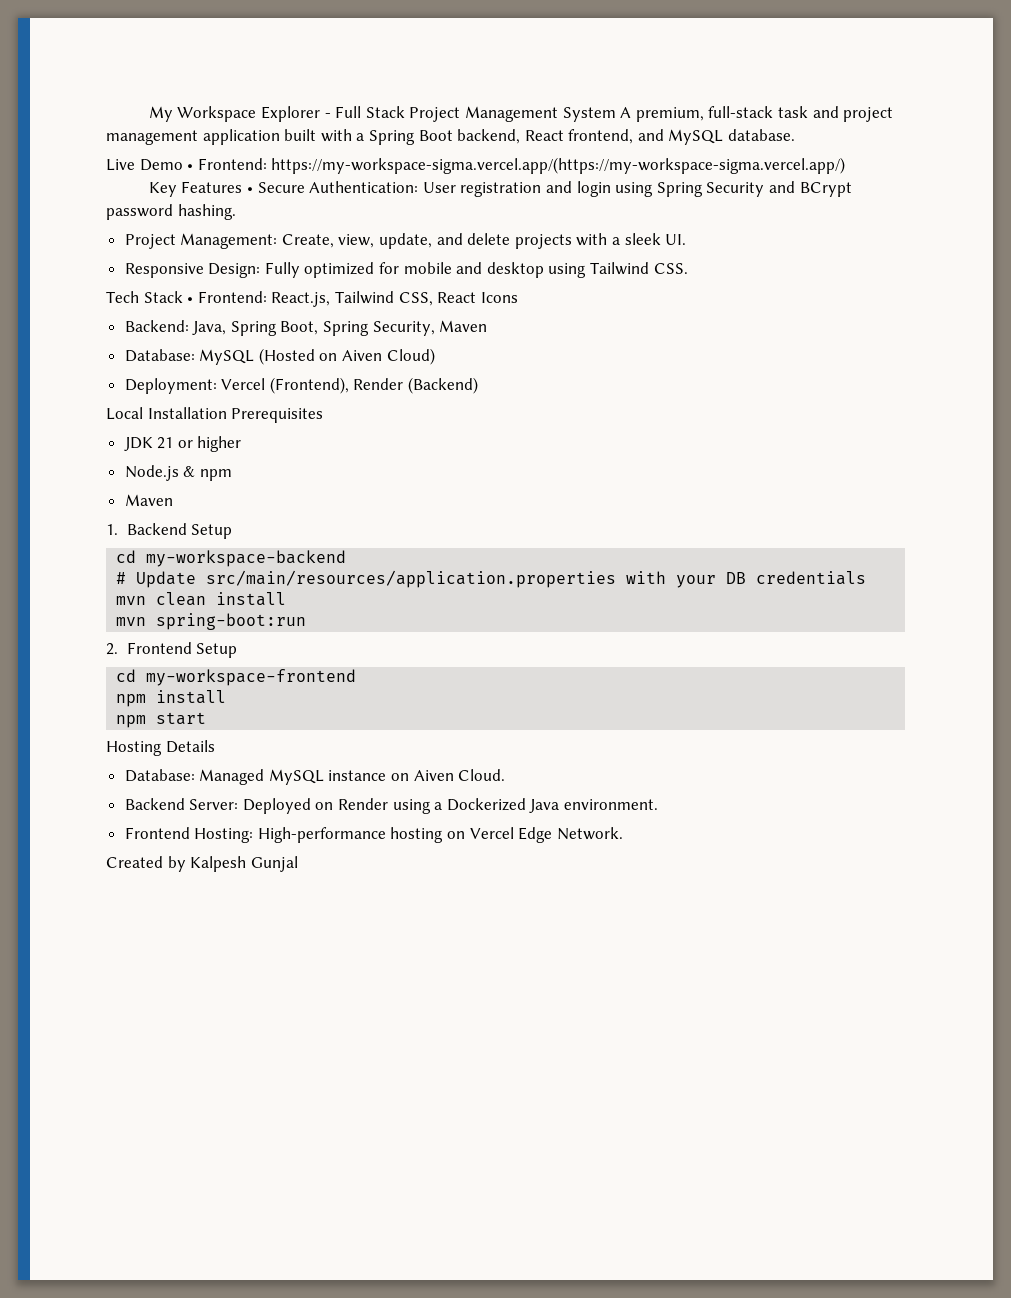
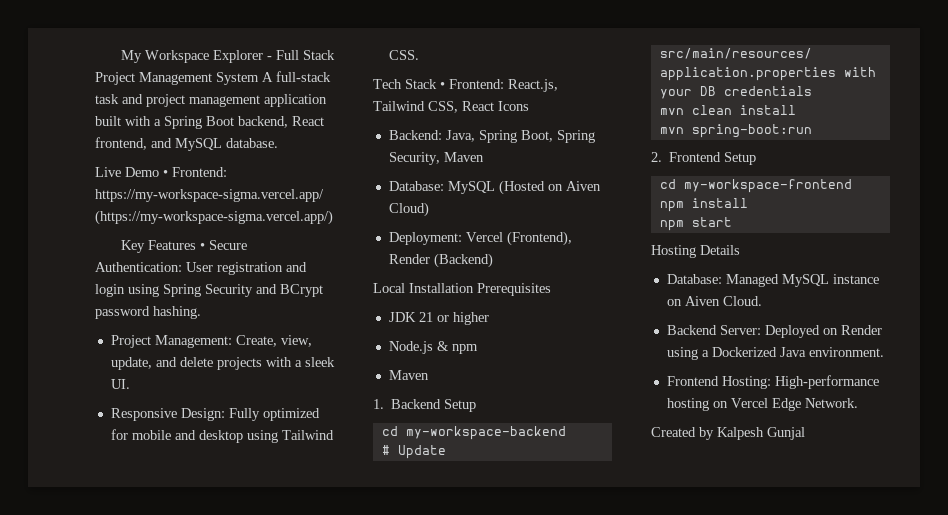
[635,107,704,122] premium, -> (273, 77) none

